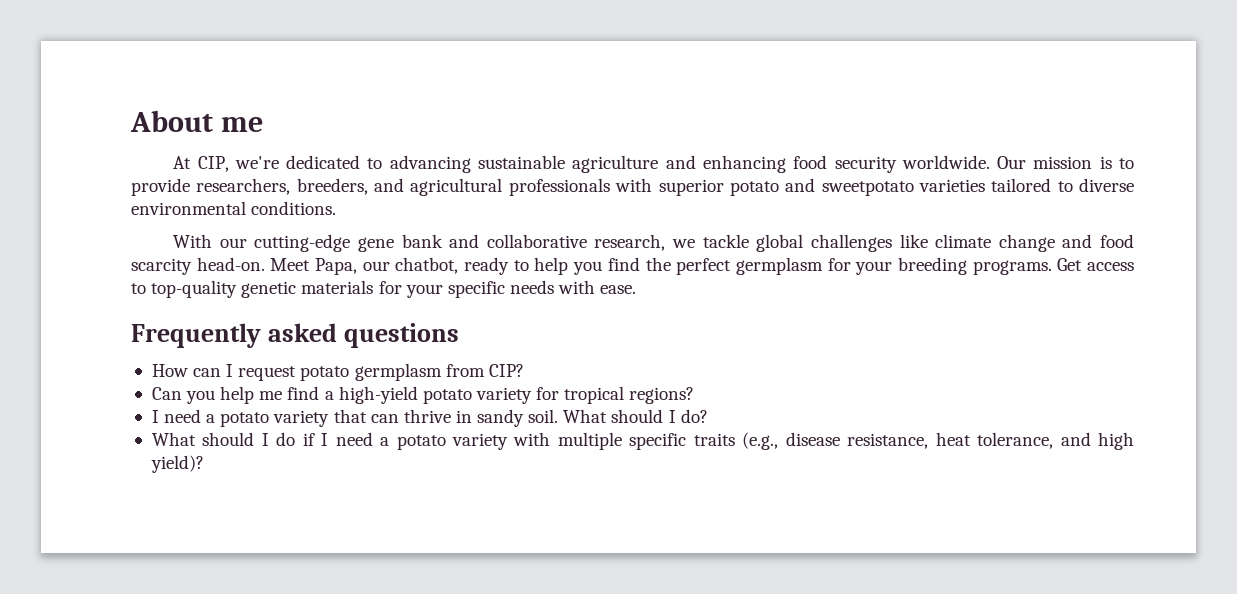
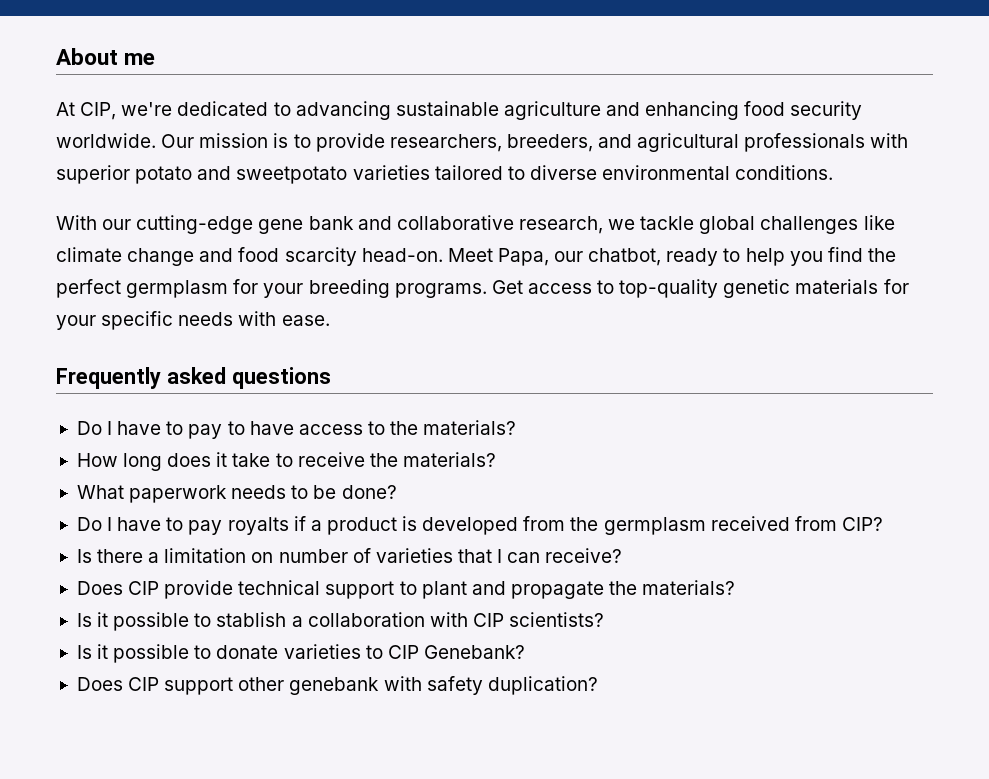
[151,363,524,381] [151,386,695,404] [151,409,708,427] [151,432,1135,450] [150,455,204,473] How can I request potato germplasm from CIP? // Can you help me find a high-yield potato variety for tropical regions? // I need a potato variety that can thrive in sandy soil. What should I do? // What should I do if I need a potato variety with multiple specific traits (e.g., disease resistance, heat tolerance, and high yield)? -> [76,420,517,439] [76,452,496,471] [76,485,397,503] [76,516,883,535] [76,548,623,563] [76,580,736,599] [76,612,605,631] [76,644,525,663] [76,676,598,695] Do I have to pay to have access to the materials? // How long does it take to receive the materials? // What paperwork needs to be done? // Do I have to pay royalts if a product is developed from the germplasm received from CIP? // Is there a limitation on number of varieties that I can receive? // Does CIP provide technical support to plant and propagate the materials? // Is it possible to stablish a collaboration with CIP scientists? // Is it possible to donate varieties to CIP Genebank? // Does CIP support other genebank with safety duplication?

